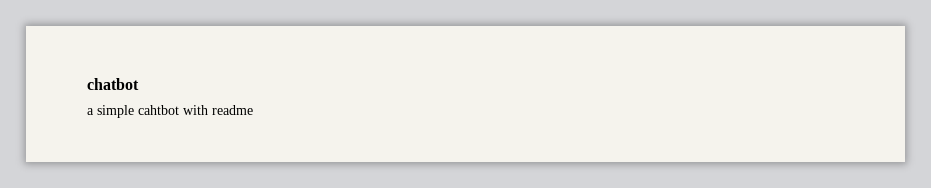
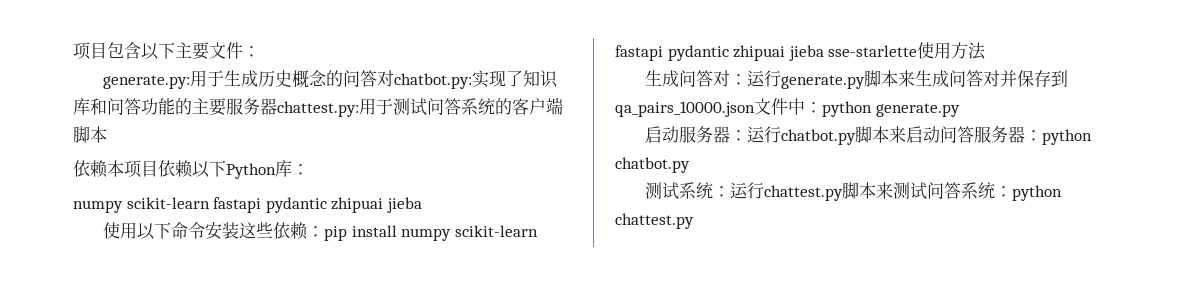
[87,78,139,90] [87,105,253,118] chatbot // a simple cahtbot with readme -> [73,42,260,60] [103,70,559,89] [73,97,563,117] [73,126,107,143] [73,160,309,179] [73,197,422,213] [103,222,539,241] [615,42,987,61] [645,70,1069,89] [615,98,960,117] [645,126,1093,145] [615,157,690,173] [645,182,1063,201] [615,213,694,229] 项目包含以下主要文件： // generate.py:用于生成历史概念的问答对chatbot.py:实现了知识库和问答功能的主要服务器chattest.py:用于测试问答系统的客户端脚本 // 依赖本项目依赖以下Python库： // numpy scikit-learn fastapi pydantic zhipuai jieba // 使用以下命令安装这些依赖：pip install numpy scikit-learn fastapi pydantic zhipuai jieba sse-starlette使用方法 // 生成问答对：运行generate.py脚本来生成问答对并保存到qa_pairs_10000.json文件中：python generate.py // 启动服务器：运行chatbot.py脚本来启动问答服务器：python chatbot.py // 测试系统：运行chattest.py脚本来测试问答系统：python chattest.py

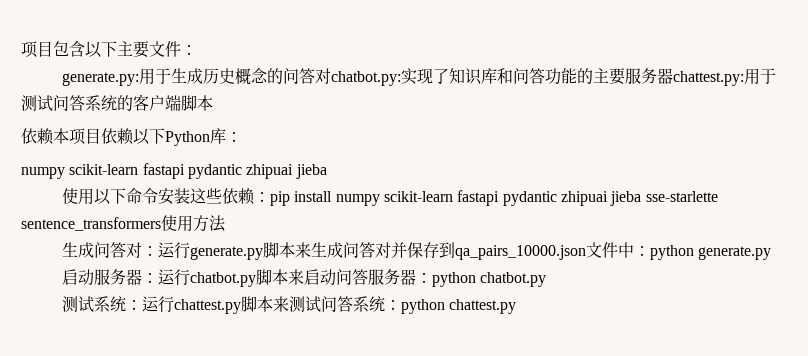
(918, 51) none -> [21,217,161,231] sentence_transformers

